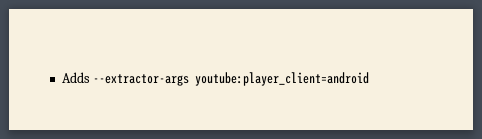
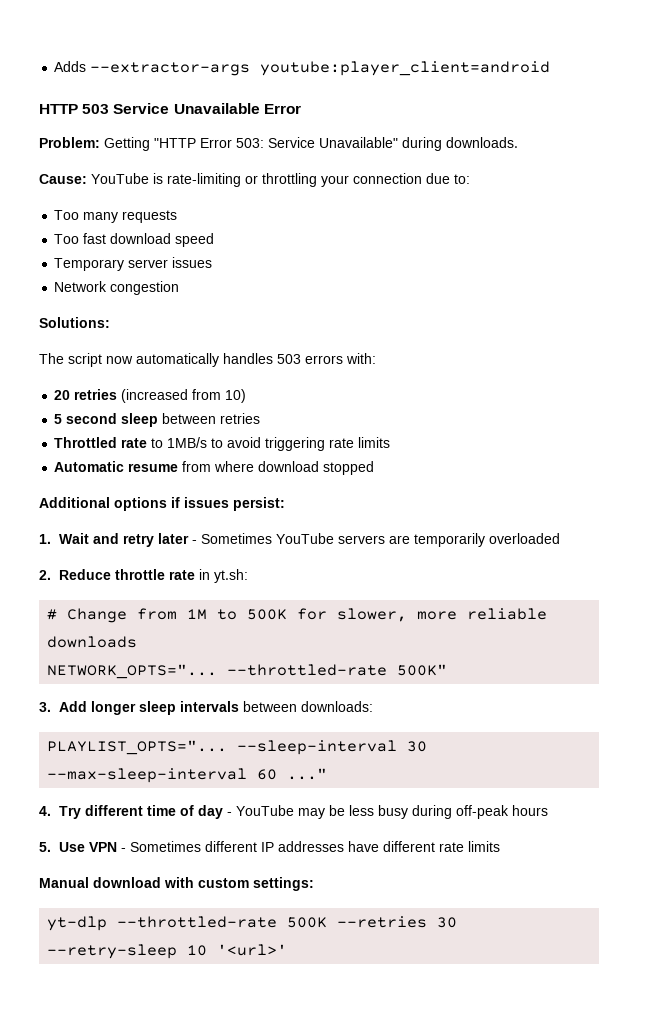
(370, 79) none -> [39,103,301,114] [39,137,518,151] [39,173,470,187] [54,210,178,223] [54,233,215,247] [54,257,213,271] [54,281,180,295] [39,317,110,328] [39,353,376,367] [54,389,247,403] [54,413,261,427] [54,437,391,451] [54,461,375,475] [39,497,285,511] [39,533,561,547] [39,569,249,583] [47,608,548,623] [47,636,138,648] [47,664,448,679] [39,701,374,715] [47,740,428,755] [47,768,328,783] [39,805,549,819] [39,841,501,852] [39,877,314,891] [47,916,458,931] [47,944,288,959] // HTTP 503 Service Unavailable Error // Problem: Getting "HTTP Error 503: Service Unavailable" during downloads. // Cause: YouTube is rate-limiting or throttling your connection due to: // Too many requests // Too fast download speed // Temporary server issues // Network congestion // Solutions: // The script now automatically handles 503 errors with: // 20 retries (increased from 10) // 5 second sleep between retries // Throttled rate to 1MB/s to avoid triggering rate limits // Automatic resume from where download stopped // Additional options if issues persist: // 1. Wait and retry later - Sometimes YouTube servers are temporarily overloaded // 2. Reduce throttle rate in yt.sh: // # Change from 1M to 500K for slower, more reliable downloads // NETWORK_OPTS="... --throttled-rate 500K" // 3. Add longer sleep intervals between downloads: // PLAYLIST_OPTS="... --sleep-interval 30 --max-sleep-interval 60 ..." // 4. Try different time of day - YouTube may be less busy during off-peak hours // 5. Use VPN - Sometimes different IP addresses have different rate limits // Manual download with custom settings: // yt-dlp --throttled-rate 500K --retries 30 --retry-sleep 10 '<url>'

